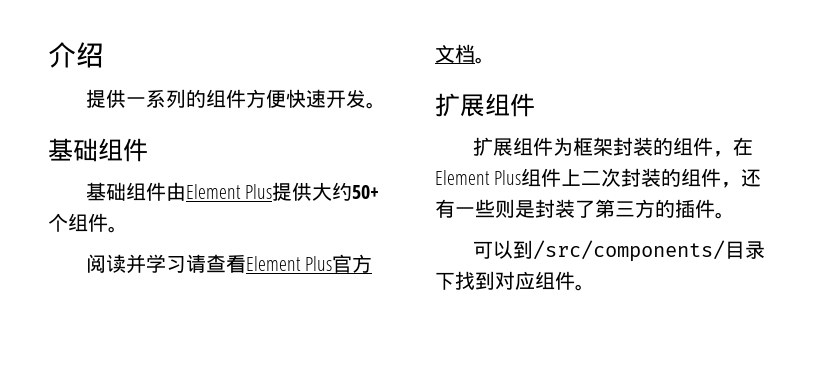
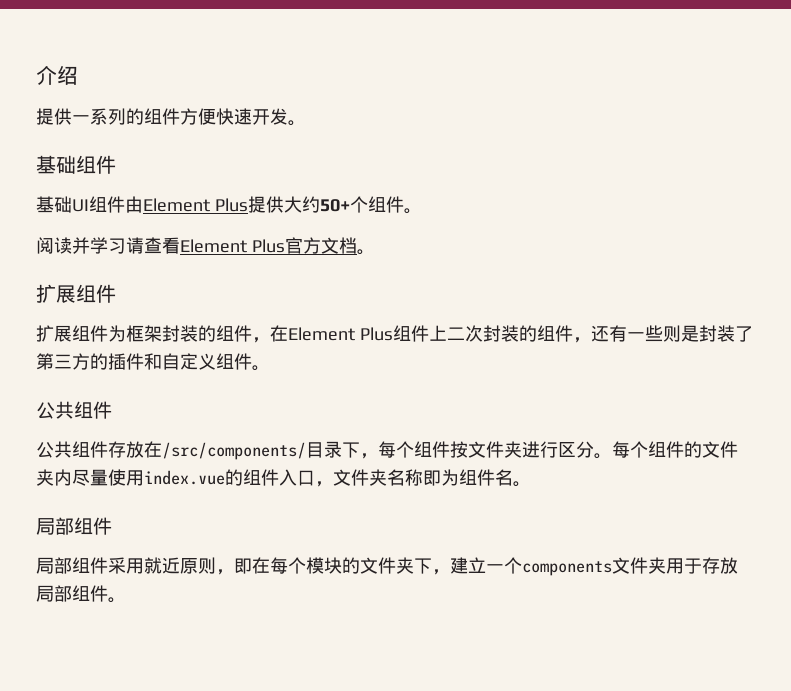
(127, 191) none -> [72,199,89,212] UI
[715,212,735,219] [473,240,766,262] [435,271,535,290] 。 // 可以到/src/components/目录下找到对应 -> [144,353,270,371] [36,401,112,419] [36,441,738,460] [36,469,531,487] [36,517,112,535] [36,557,738,576] [36,585,72,602] 和自定义组件。 // 公共组件 // 公共组件存放在/src/components/目录下，每个组件按文件夹进行区分。每个组件的文件夹内尽量使用index.vue的组件入口，文件夹名称即为组件名。 // 局部组件 // 局部组件采用就近原则，即在每个模块的文件夹下，建立一个components文件夹用于存放局部

